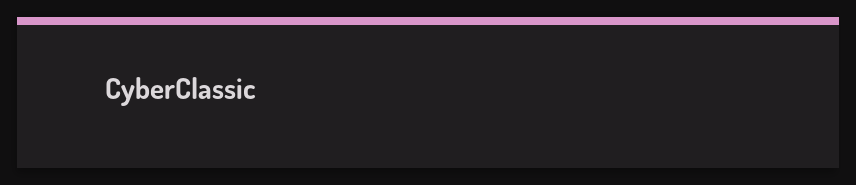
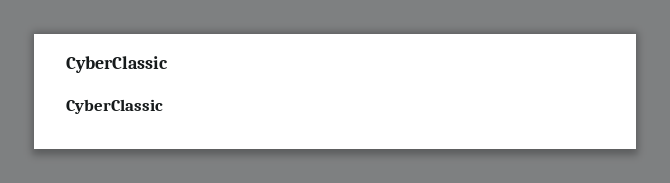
[105,77,256,106] CyberClassic -> [66,56,168,73] [66,99,163,114] CyberClassic // CyberClassic

